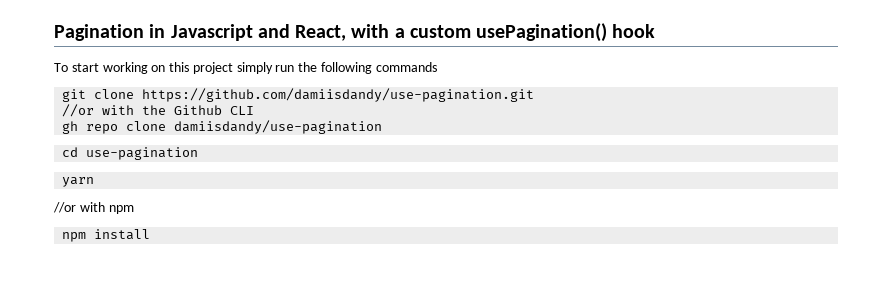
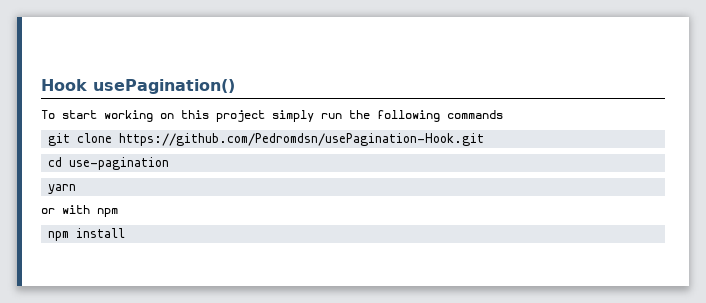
[54,24,471,41] Pagination in Javascript and React, with a custom -> [41,79,87,91] Hook
[612,24,656,38] hook -> (235, 86) none
[142,88,535,102] [62,104,255,117] [62,120,383,134] https://github.com/damiisdandy/use-pagination.git // //or with the Github CLI // gh repo clone damiisdandy/use-pagination -> [119,133,485,146] https://github.com/Pedromdsn/usePagination-Hook.git
[53,202,76,213] //or -> [41,208,55,214] or

